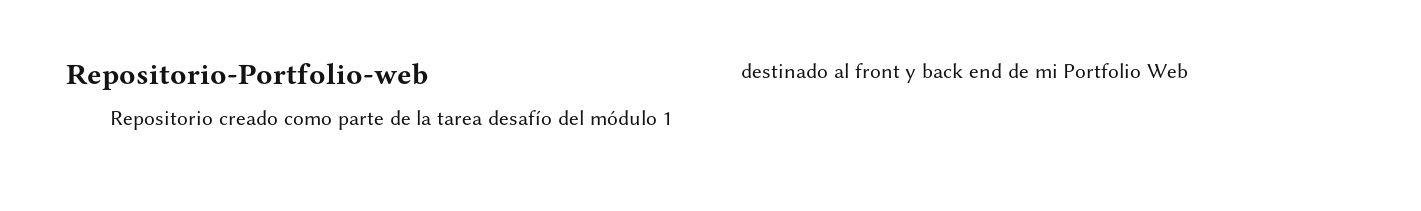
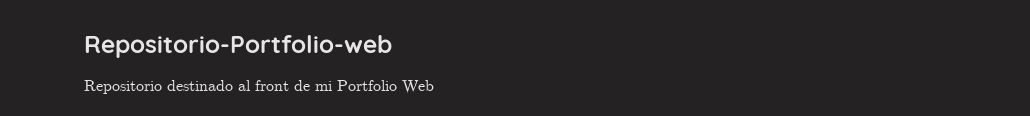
[219,110,673,130] [741,63,1003,83] creado como parte de la tarea desafío del módulo 1 destinado al front y back end -> [167,80,289,91] destinado al front

